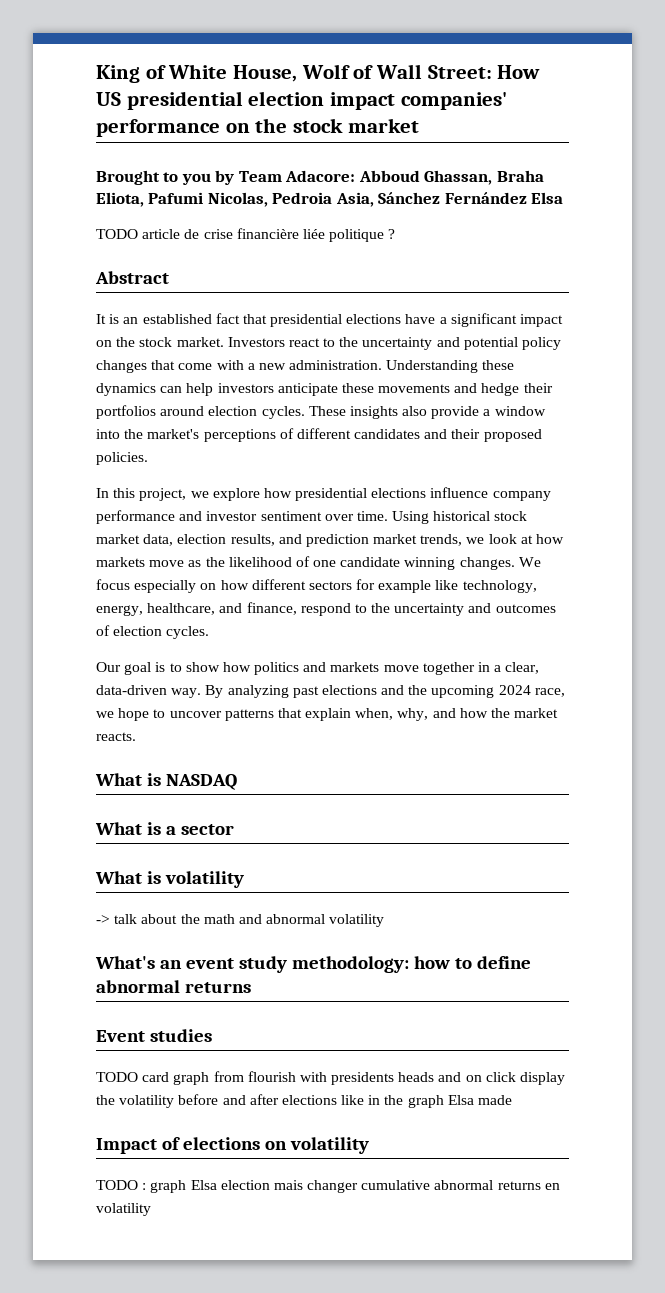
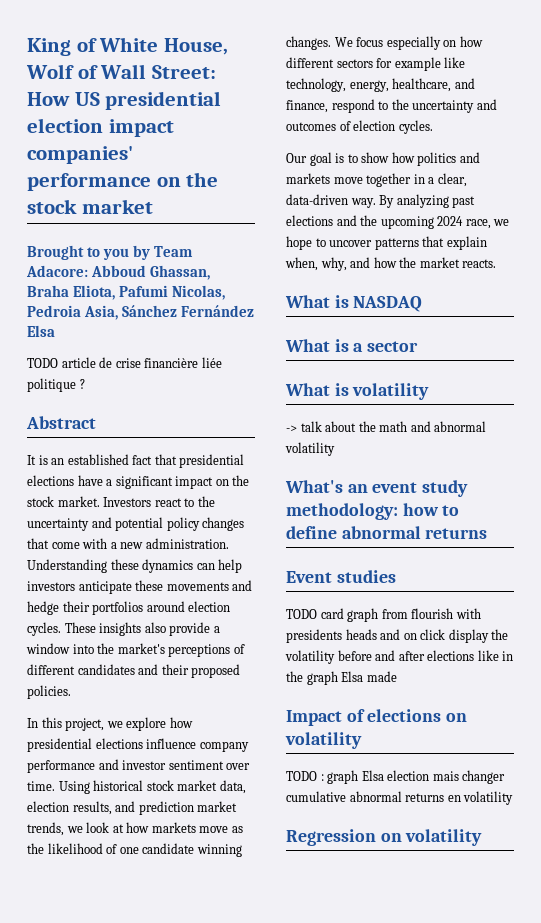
(151, 1209) none -> [286,829,483,846] // Regression on volatility

